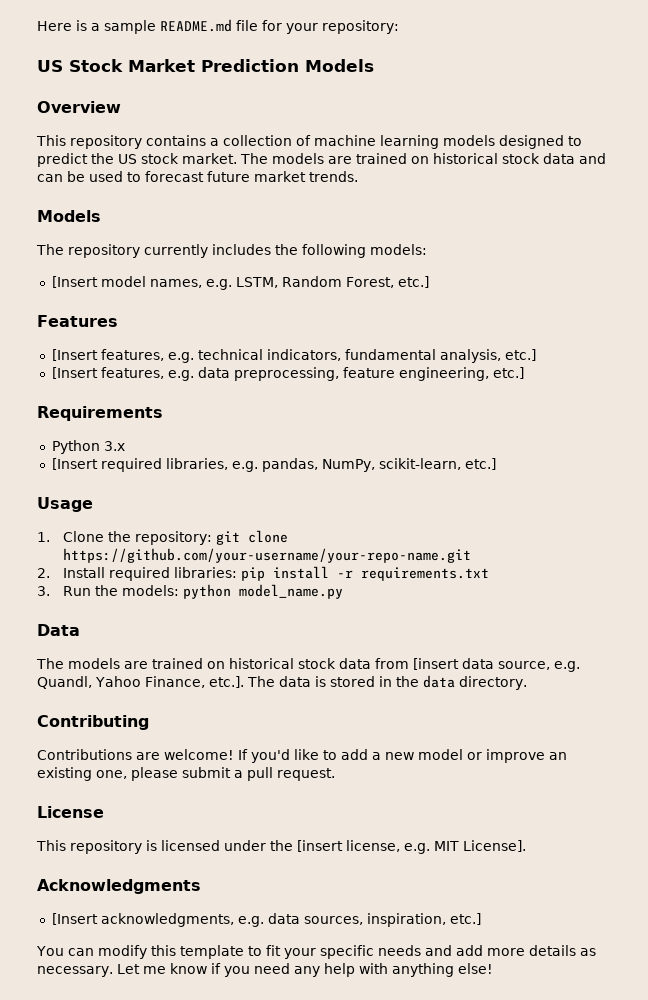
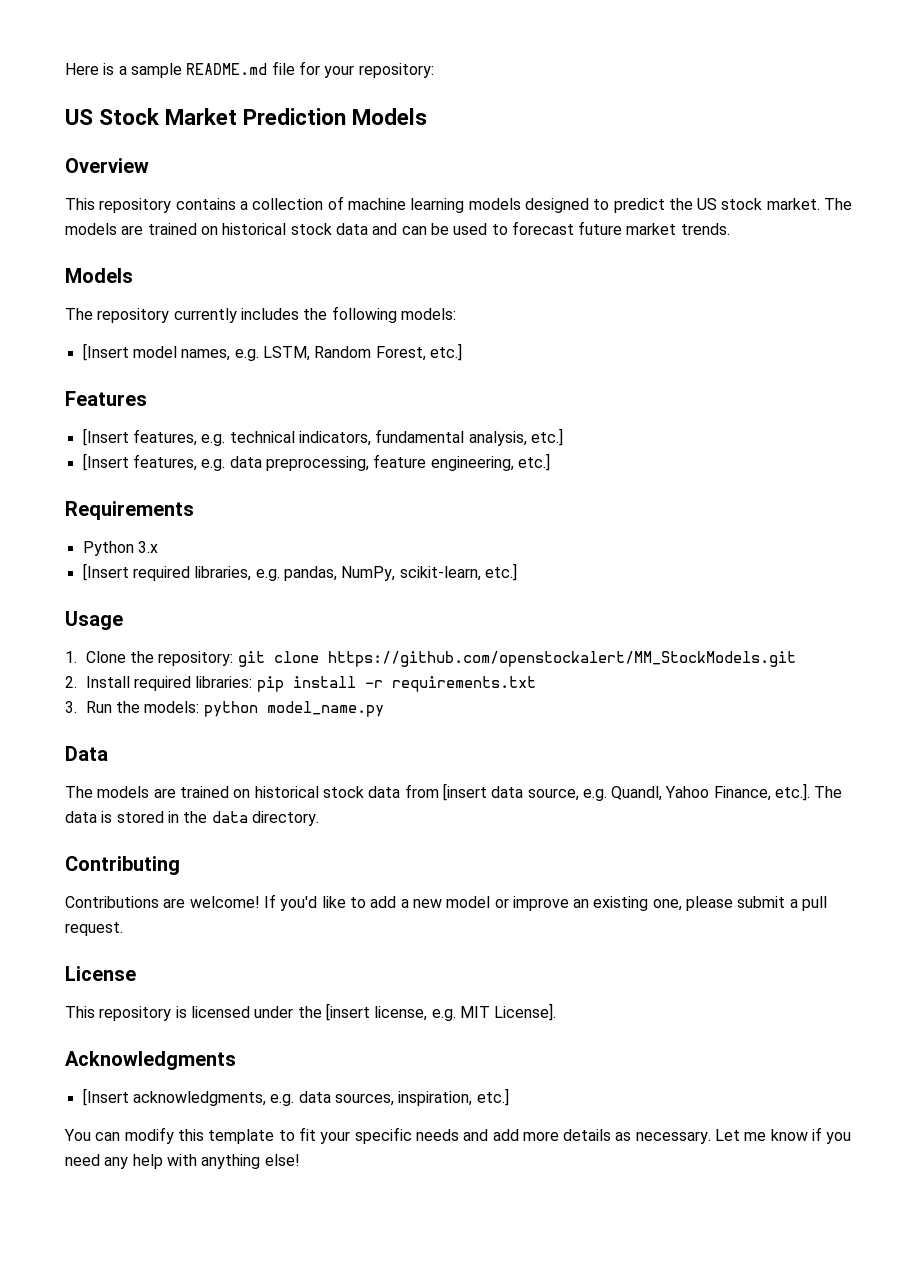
[62,548,471,563] https://github.com/your-username/your-repo-name.git -> [327,651,796,667] https://github.com/openstockalert/MM_StockModels.git

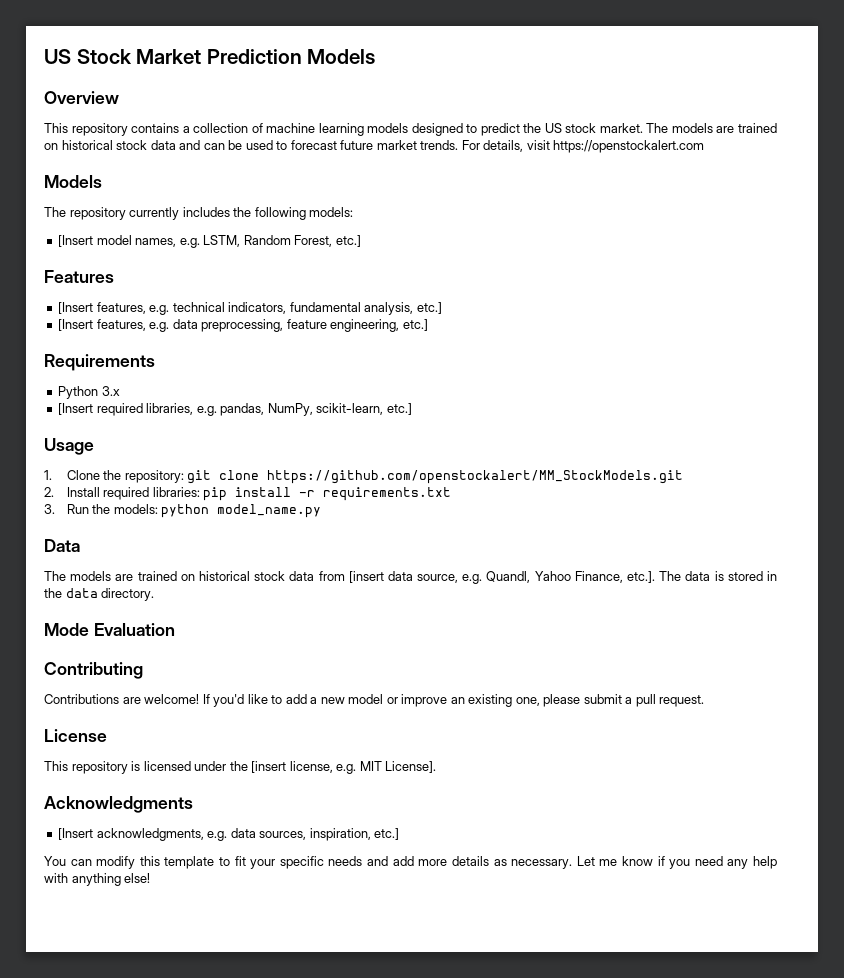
[65,61,434,78] Here is a sample README.md file for your repository: // -> (44, 56) none
(730, 229) none -> [461,140,705,153] For details, visit https://openstockalert.com
(319, 818) none -> [44,623,175,636] // Mode Evaluation

